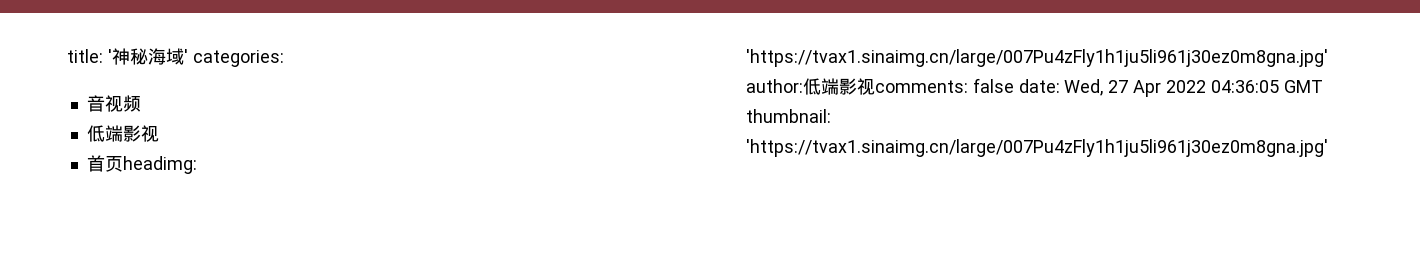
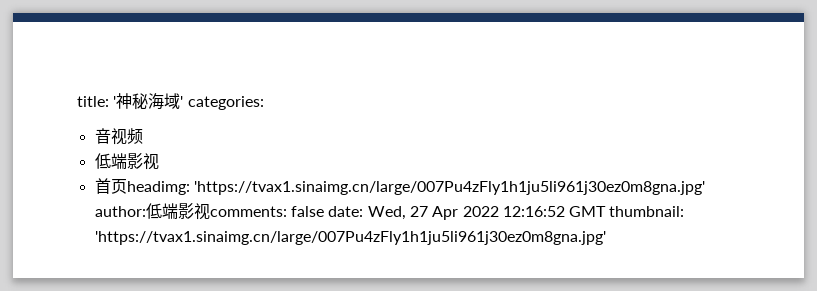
[1210,80,1279,93] 04:36:05 -> [502,206,565,217] 12:16:52

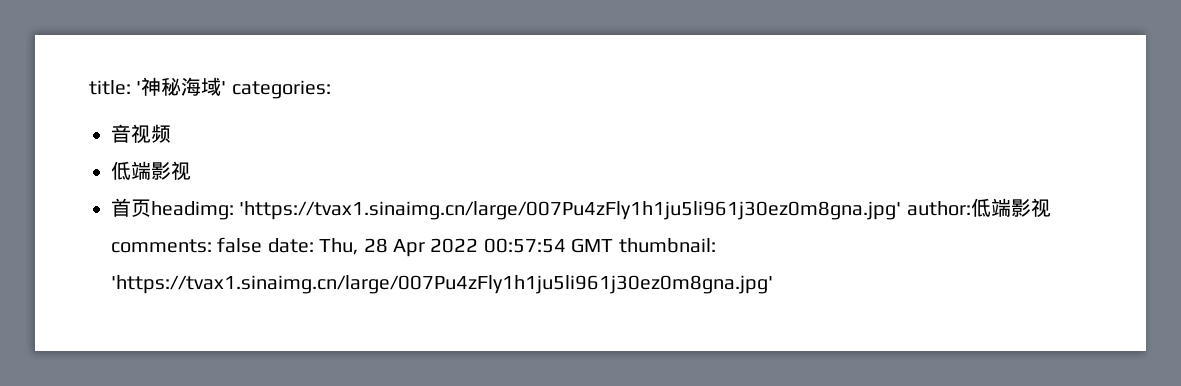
[367,206,428,220] Wed, 27 -> [319,238,388,255] Thu, 28
[502,206,565,217] 12:16:52 -> [483,238,566,253] 00:57:54

